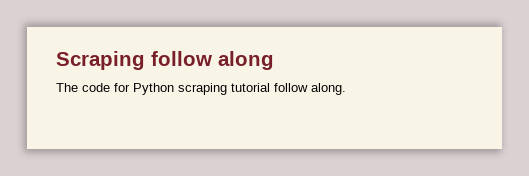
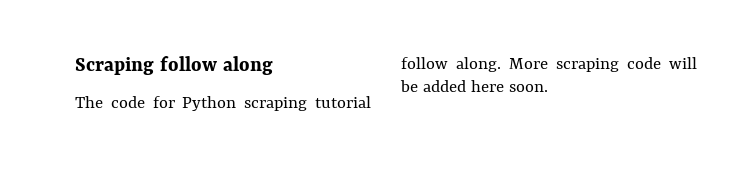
(346, 89) none -> [509,57,697,72] [400,80,548,92] More scraping code will be added here soon.

